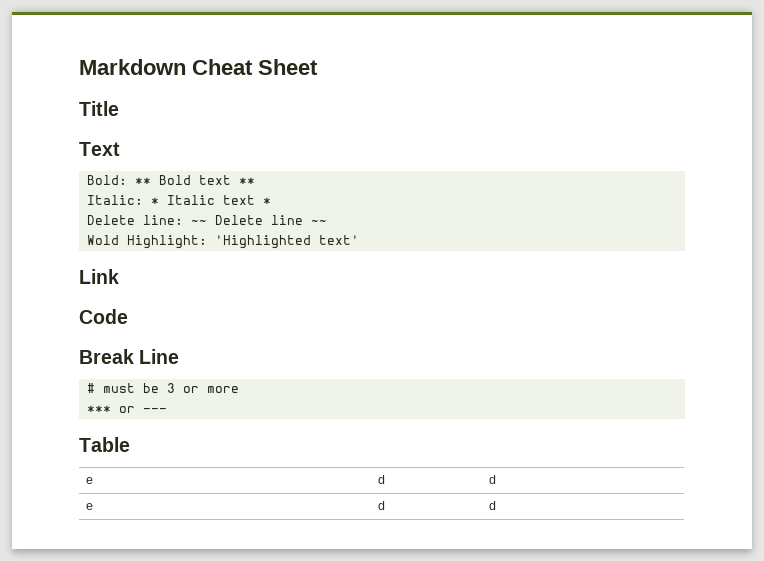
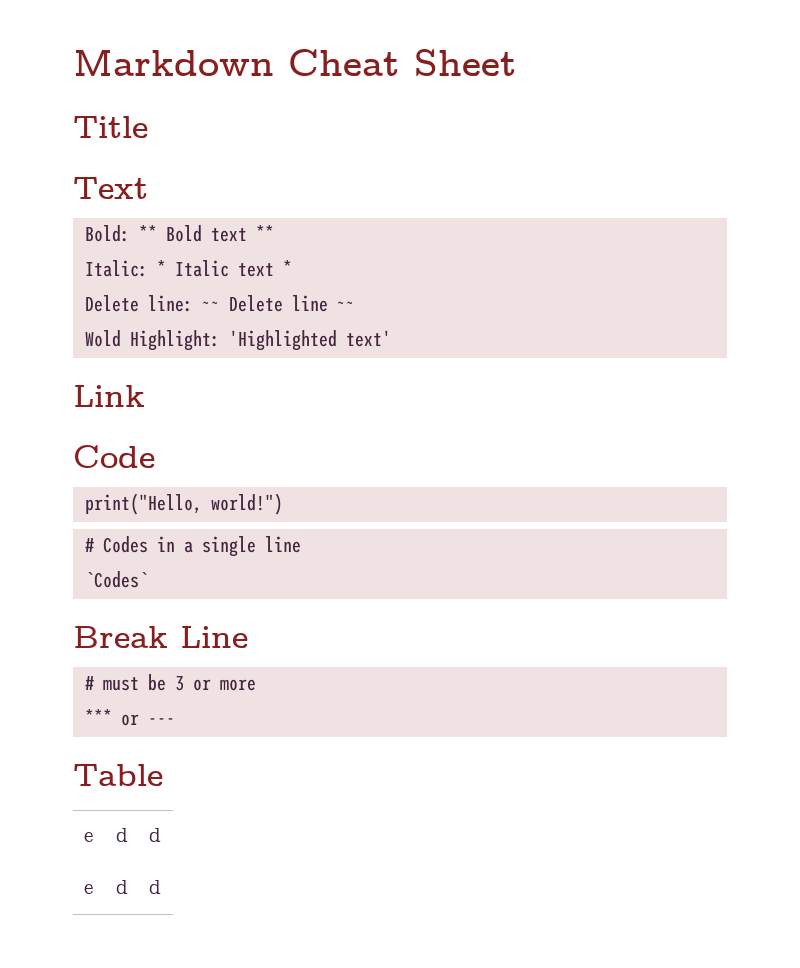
(128, 316) none -> [85,493,284,515] [85,536,302,557] [85,571,149,588] // print("Hello, world!") // # Codes in a single line // `Codes`

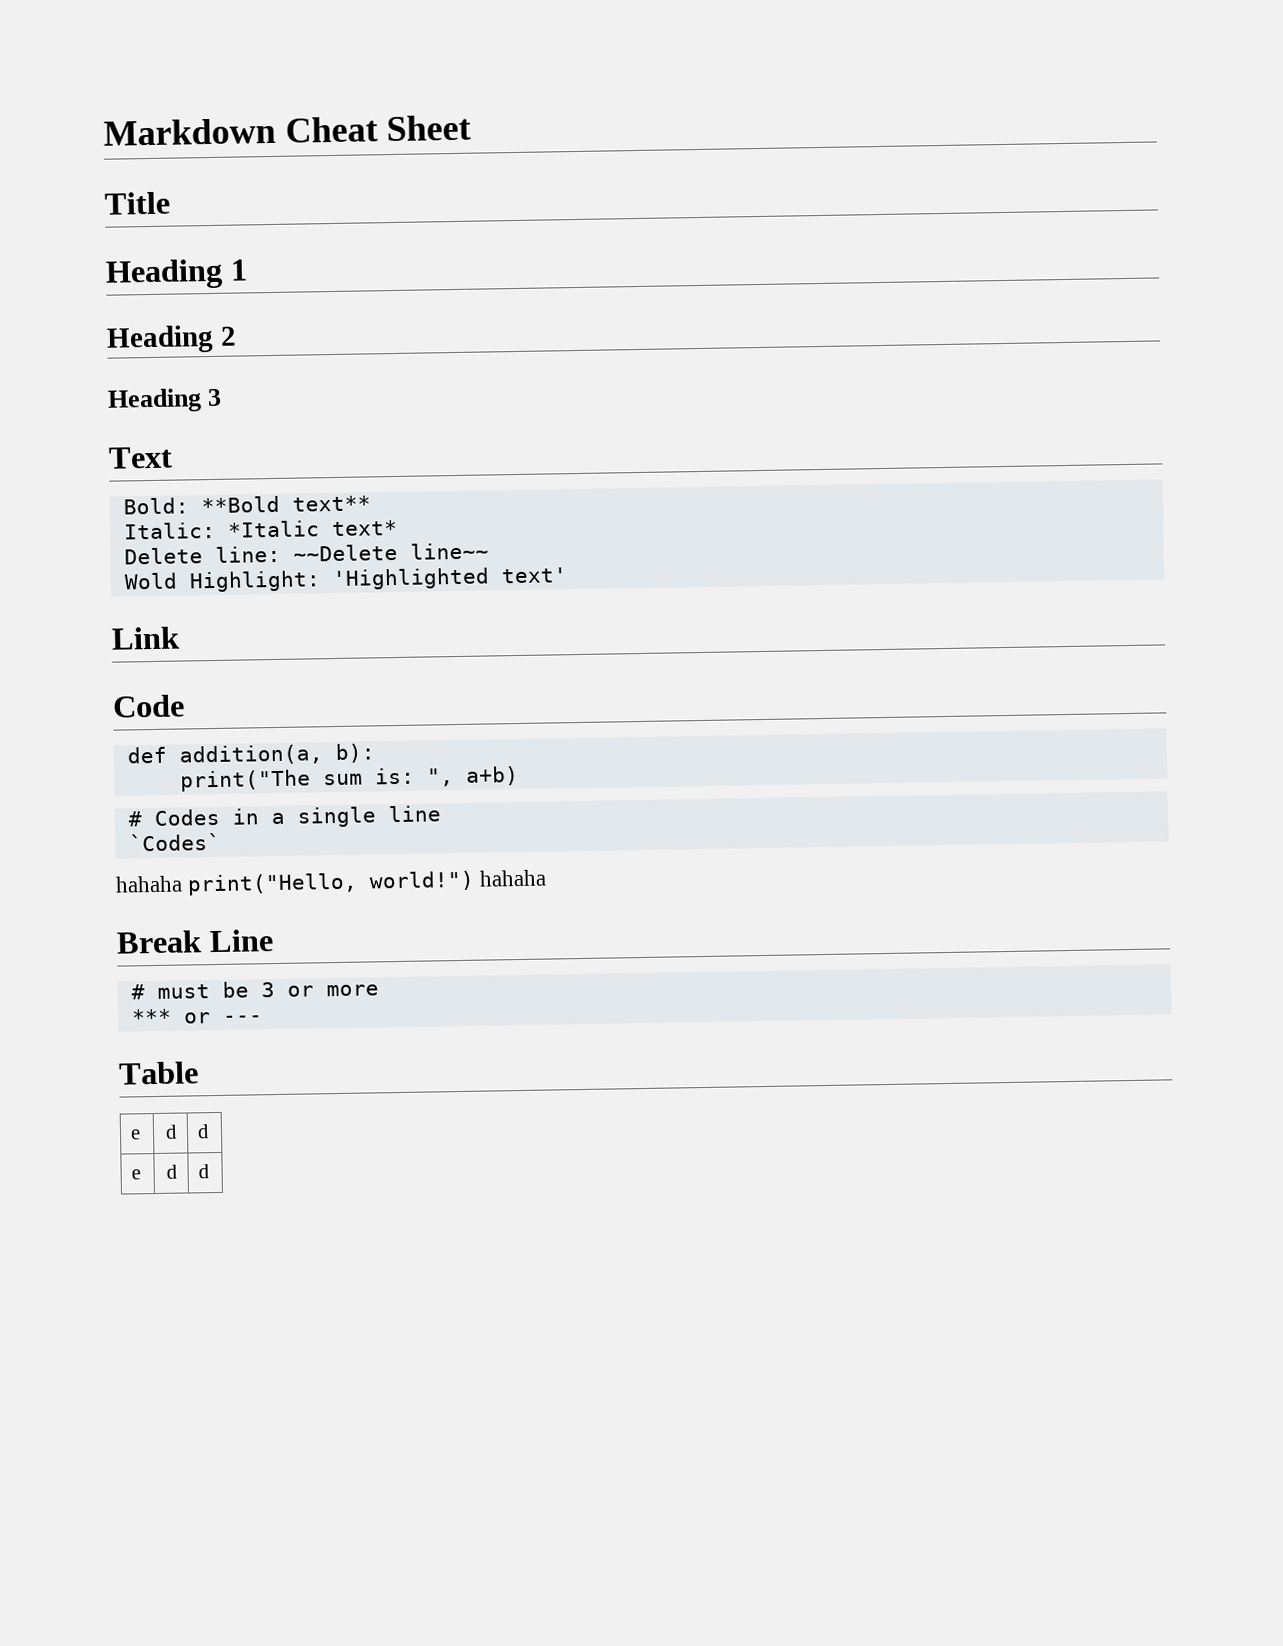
[73,177,148,199] [85,225,275,242] [85,260,293,277] [85,295,356,312] Text // Bold: ** Bold text ** // Italic: * Italic text * // Delete line: ~~ Delete line ~~ -> [105,258,248,290] [106,324,237,354] [107,388,223,413] [108,446,173,469] [122,495,371,515] [123,519,398,540] [123,542,489,565] Heading 1 // Heading 2 // Heading 3 // Text // Bold: **Bold text** // Italic: *Italic text* // Delete line: ~~Delete line~~
[85,493,284,515] print("Hello, world!") -> [126,743,375,766] [179,766,519,792] def addition(a, b): // print("The sum is: ", a+b)
(149, 579) none -> [115,869,548,896] // hahaha print("Hello, world!") hahaha

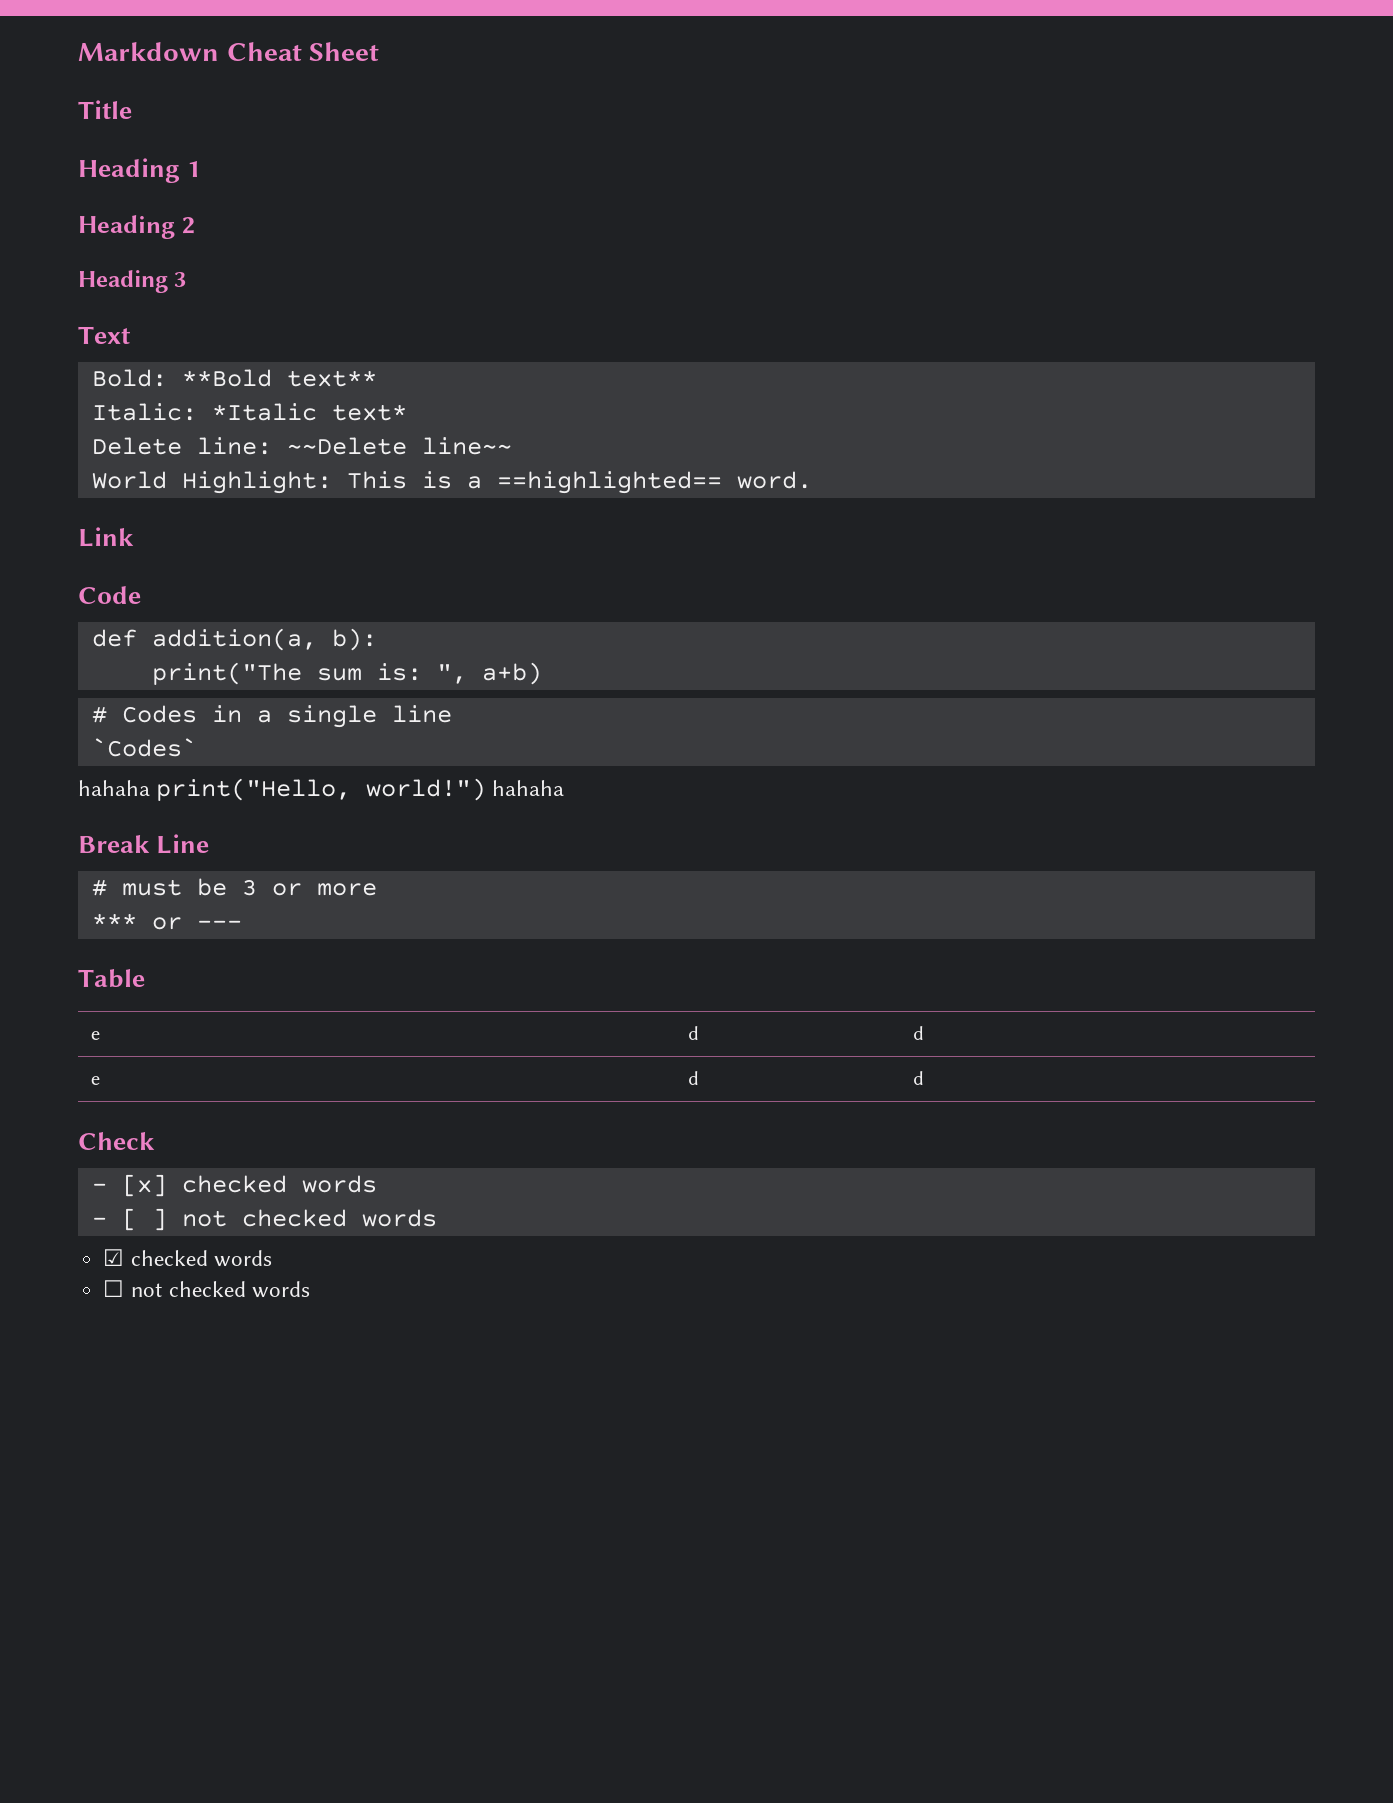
[123,567,568,593] Wold Highlight: 'Highlighted text' -> [91,471,812,494] World Highlight: This is a ==highlighted== word.
(210, 1171) none -> [78,1132,155,1150] [91,1174,377,1197] [91,1208,437,1231] [103,1249,272,1267] [103,1280,310,1298] // Check // - [x] checked words // - [ ] not checked words // ☑ checked words // ☐ not checked words

